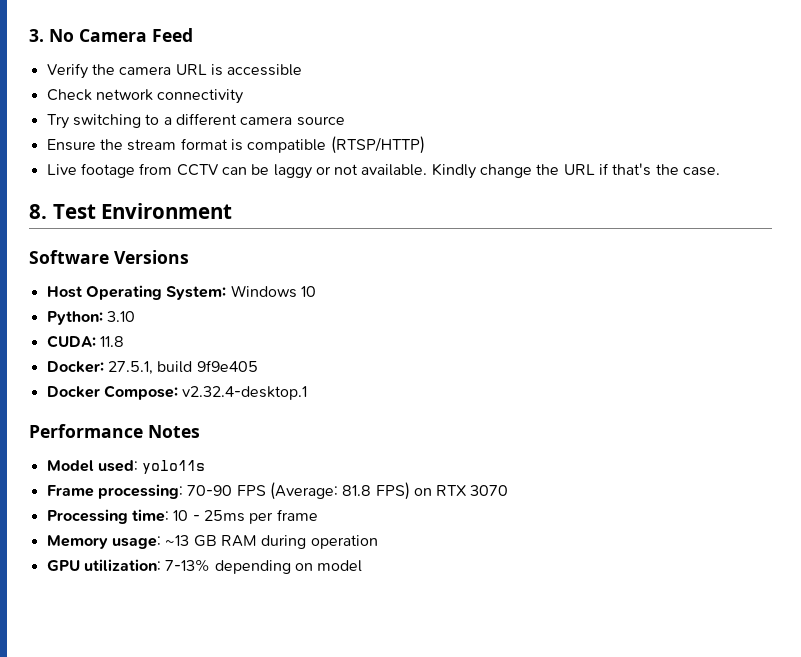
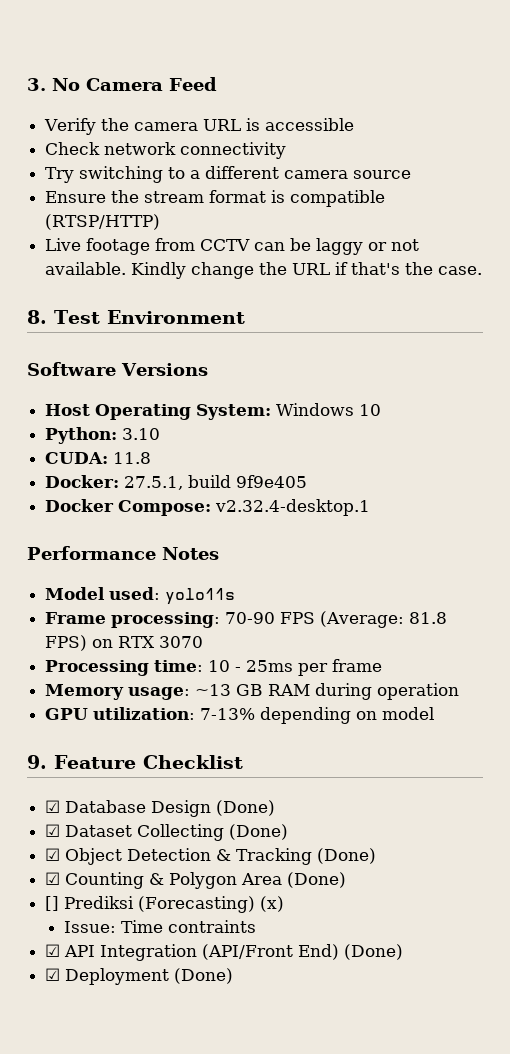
(363, 566) none -> [27,755,243,769] [45,800,276,817] [45,824,289,841] [45,848,377,865] [45,872,347,889] [45,896,285,913] [63,920,256,933] [45,944,404,961] [45,968,234,985] // 9. Feature Checklist // ☑ Database Design (Done) // ☑ Dataset Collecting (Done) // ☑ Object Detection & Tracking (Done) // ☑ Counting & Polygon Area (Done) // [] Prediksi (Forecasting) (x) // Issue: Time contraints // ☑ API Integration (API/Front End) (Done) // ☑ Deployment (Done)

